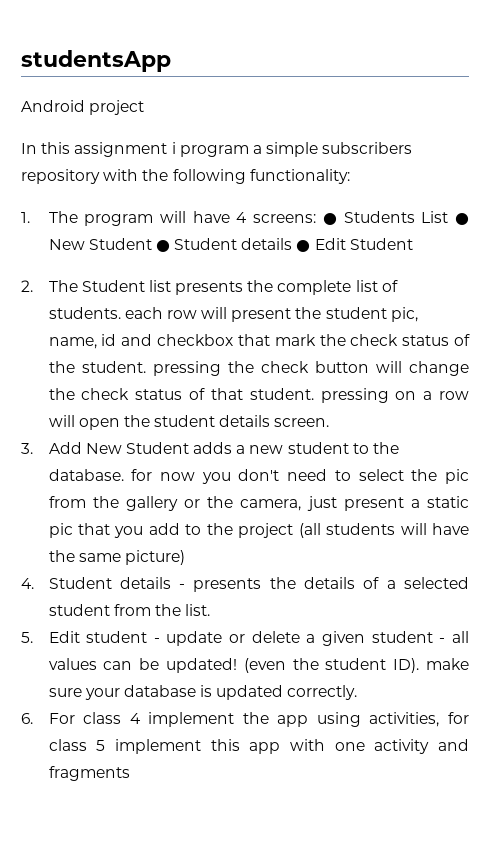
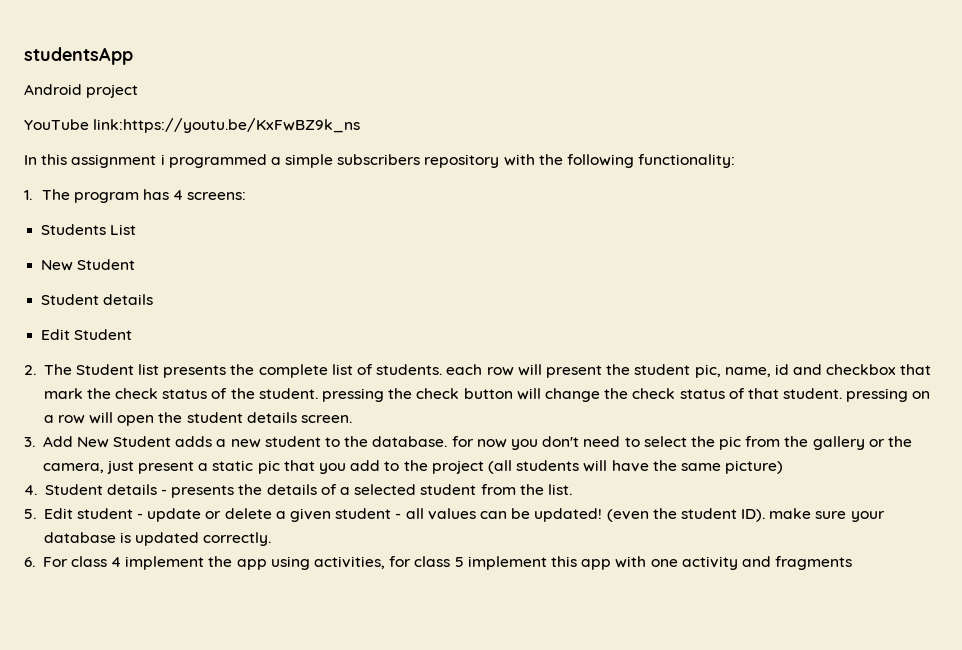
(145, 107) none -> [24,118,361,133] // YouTube link:https://youtu.be/KxFwBZ9k_ns
[179,145,249,157] program -> [168,154,267,168] programmed
[159,211,230,223] will have -> [142,189,169,200] has
[322,213,337,225] ● -> (247, 196) //
[455,213,470,225] [48,238,311,252] ● New Student ● Student details ● -> [41,259,136,271] [41,294,154,305] // New Student // Student details //

